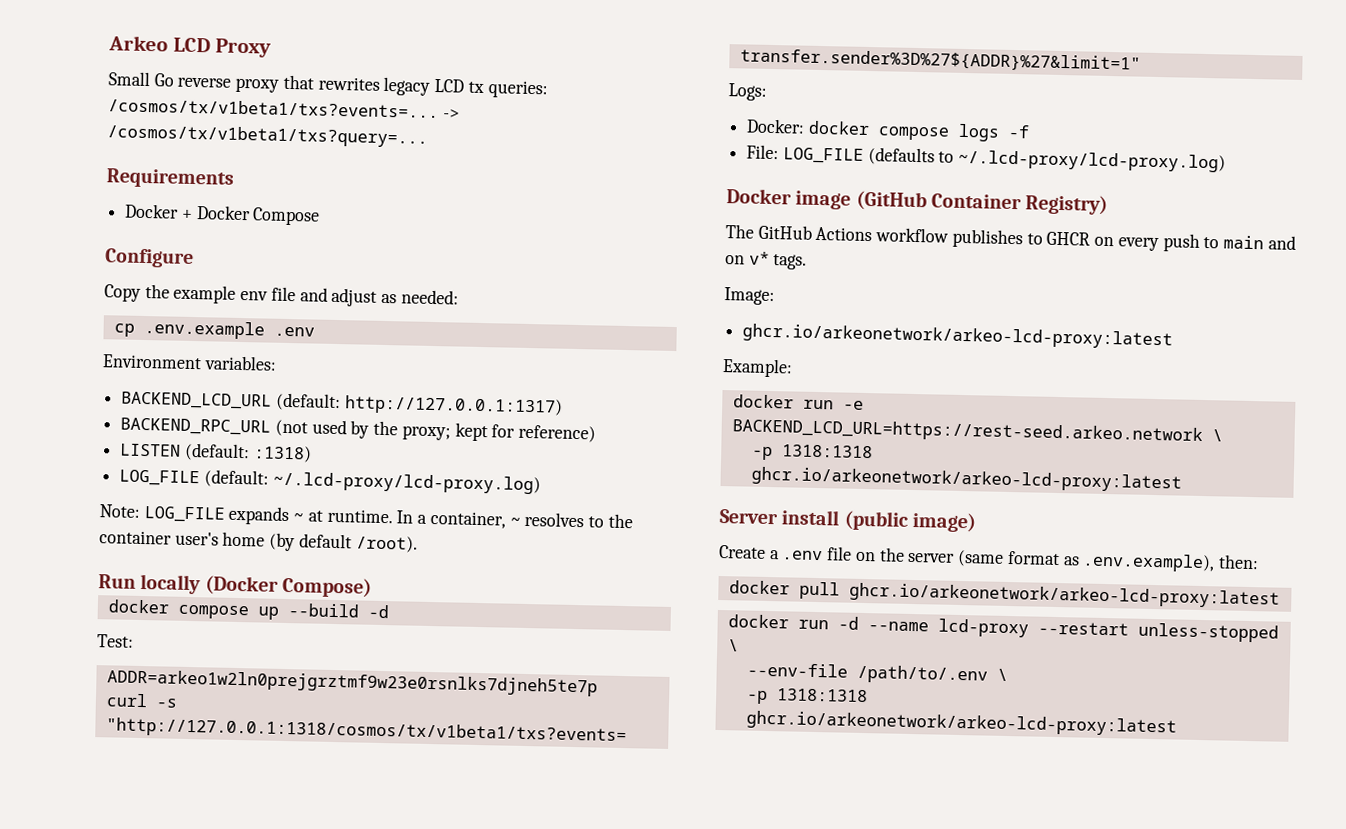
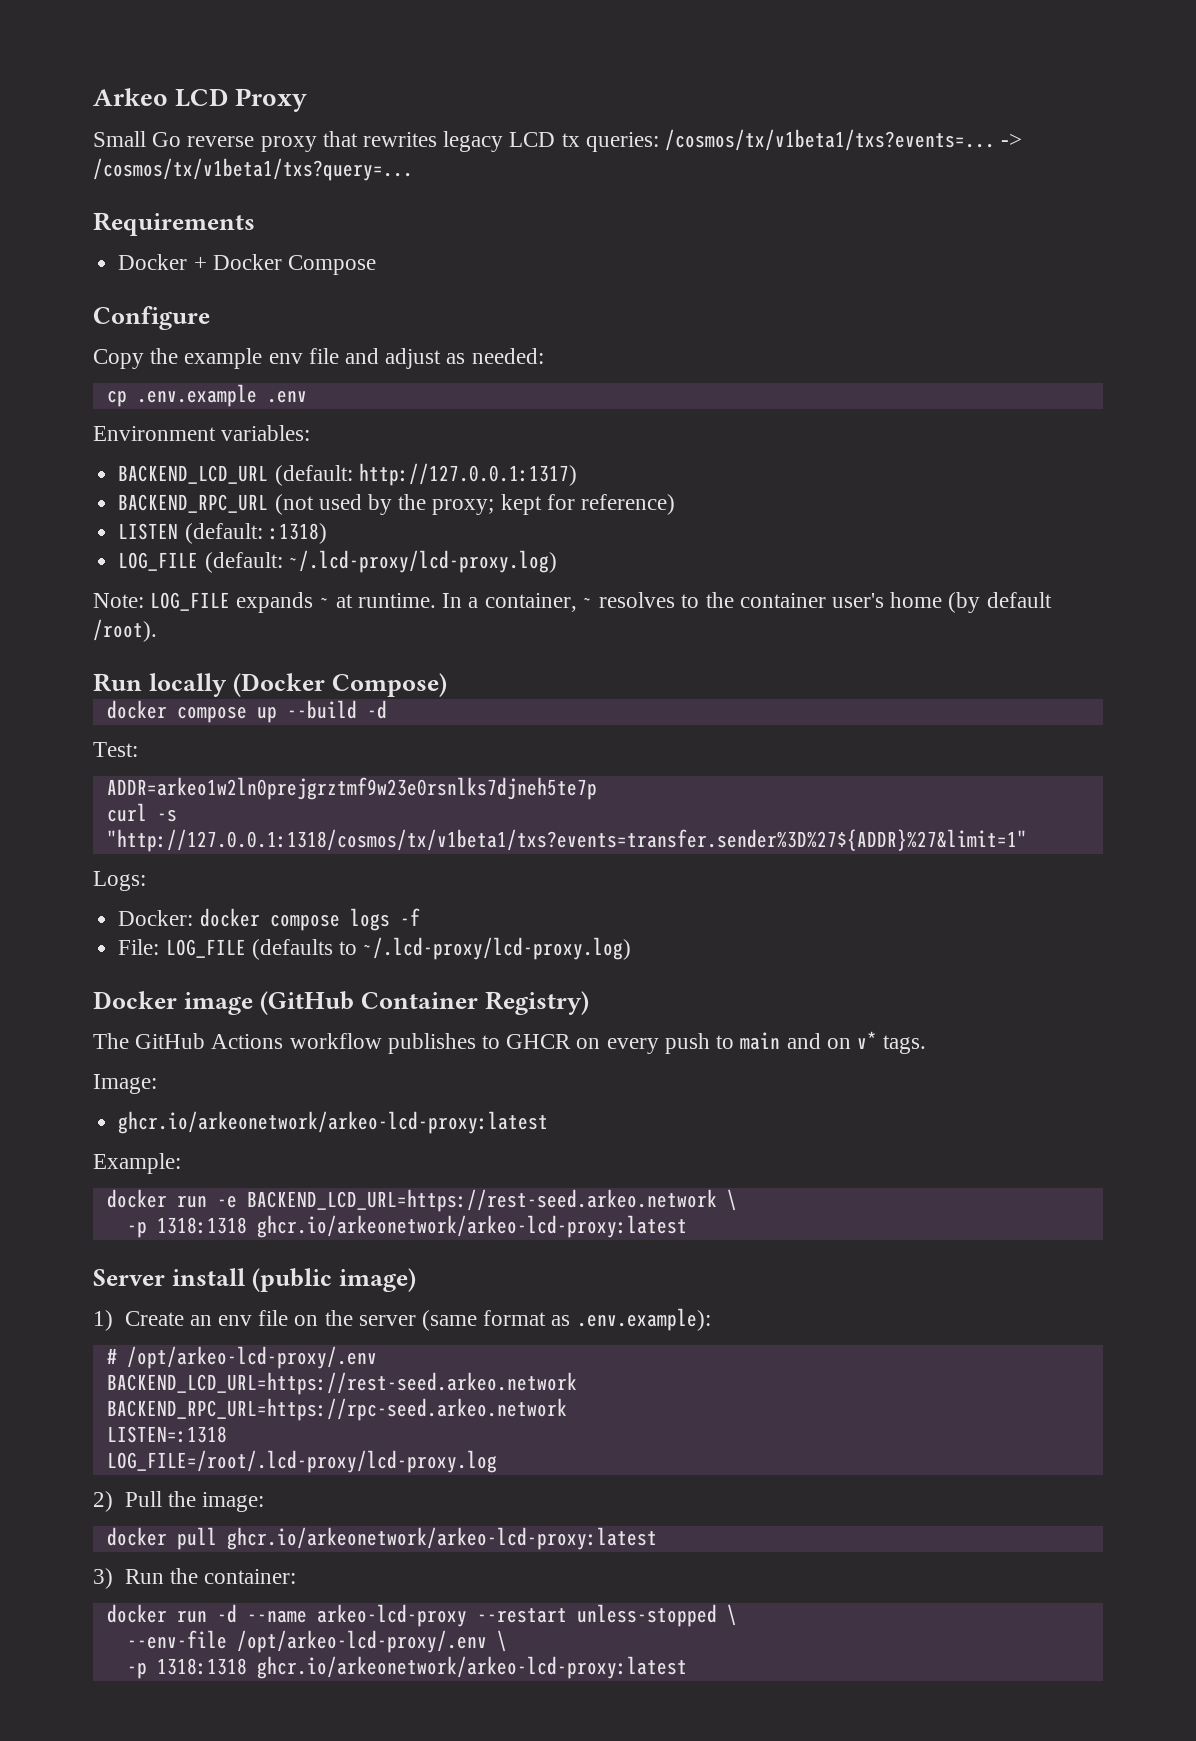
[719,544,824,561] Create a .env -> [93,1310,252,1331] 1) Create an env
[1082,552,1259,573] .env.example), then: -> [576,1308,711,1331] [106,1346,377,1369] [106,1372,577,1395] [106,1398,567,1421] [106,1426,227,1443] [106,1450,497,1473] [93,1491,264,1512] .env.example): // # /opt/arkeo-lcd-proxy/.env // BACKEND_LCD_URL=https://rest-seed.arkeo.network // BACKEND_RPC_URL=https://rpc-seed.arkeo.network // LISTEN=:1318 // LOG_FILE=/root/.lcd-proxy/lcd-proxy.log // 2) Pull the image:
(1280, 595) none -> [93,1568,296,1589] // 3) Run the container:
[937,618,1029,638] lcd-proxy -> [316,1604,467,1627] arkeo-lcd-proxy
[856,664,988,685] /path/to/.env -> [236,1630,487,1653] /opt/arkeo-lcd-proxy/.env

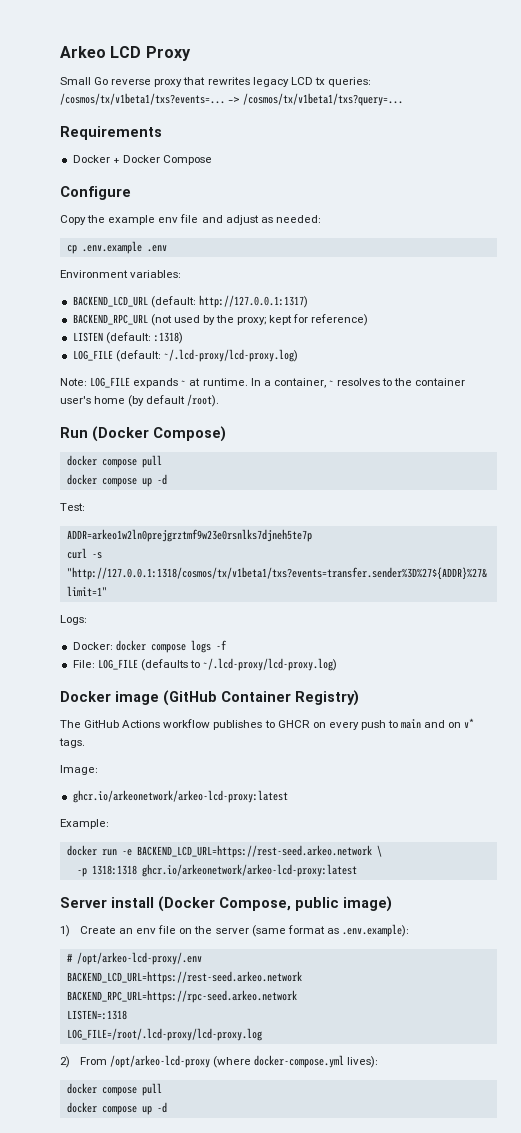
[148,673,227,697] locally -> (88, 432) none
[106,700,357,723] // docker compose up --build -> [66,455,162,468] [66,474,152,487] // docker compose pull // docker compose up
[251,1268,332,1292] (public -> [158,896,339,912] (Docker Compose, public
[124,1491,264,1512] [106,1527,657,1550] [93,1568,296,1589] [106,1604,737,1627] [126,1630,507,1653] [126,1656,687,1679] Pull the image: // docker pull ghcr.io/arkeonetwork/arkeo-lcd-proxy:latest // 3) Run the container: // docker run -d --name arkeo-lcd-proxy --restart unless-stopped \ // --env-file /opt/arkeo-lcd-proxy/.env \ // -p 1318:1318 ghcr.io/arkeonetwork/arkeo-lcd-proxy:latest -> [79,1055,379,1068] [66,1083,162,1096] [66,1102,167,1115] From /opt/arkeo-lcd-proxy (where docker-compose.yml lives): // docker compose pull // docker compose up -d

